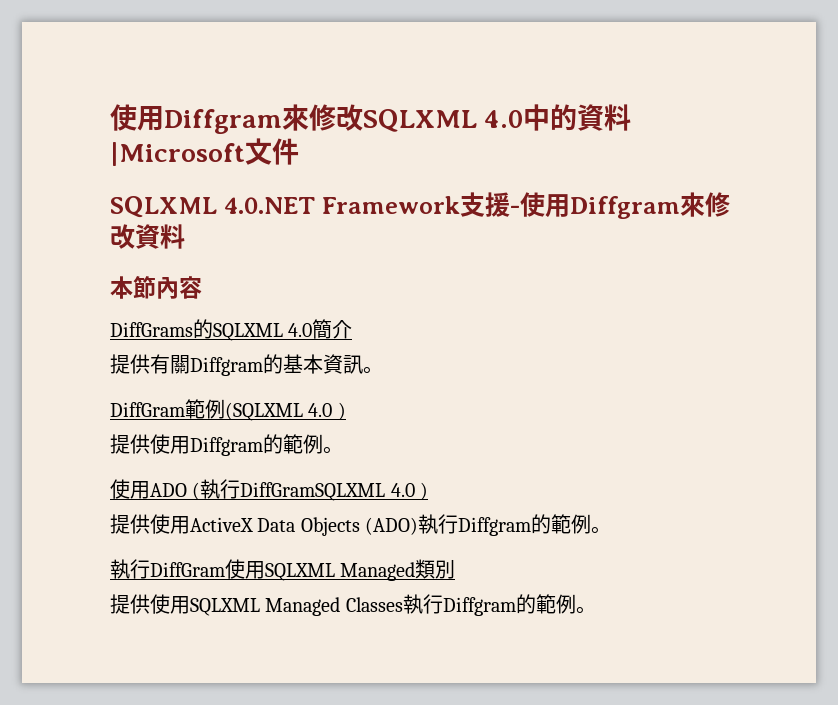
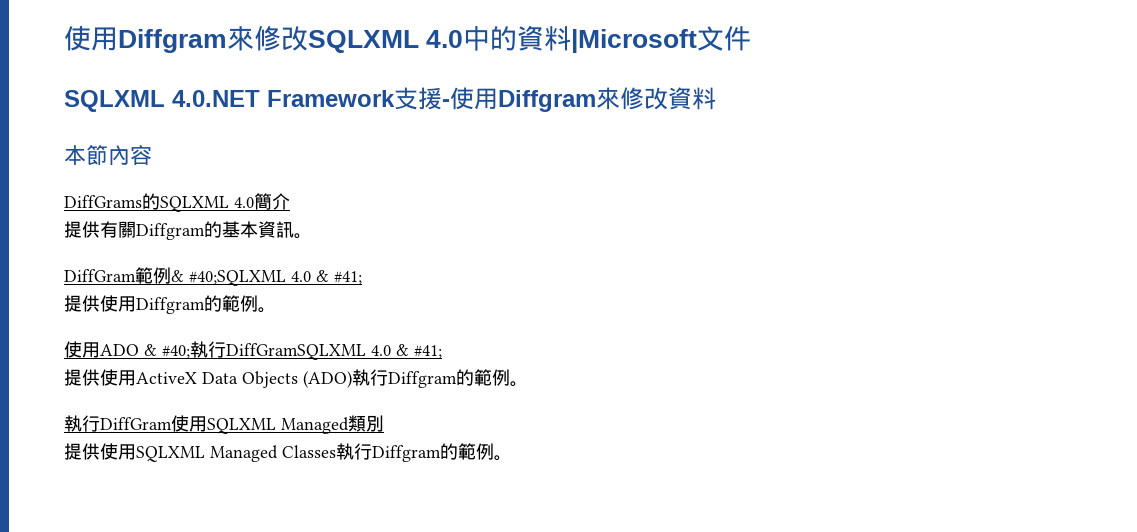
[225,402,346,421] (SQLXML 4.0 ) -> [171,270,362,286] & #40;SQLXML 4.0 & #41;
[192,482,201,500] ( -> [144,344,190,359] & #40;
[420,482,429,500] ) -> [396,344,442,359] & #41;

